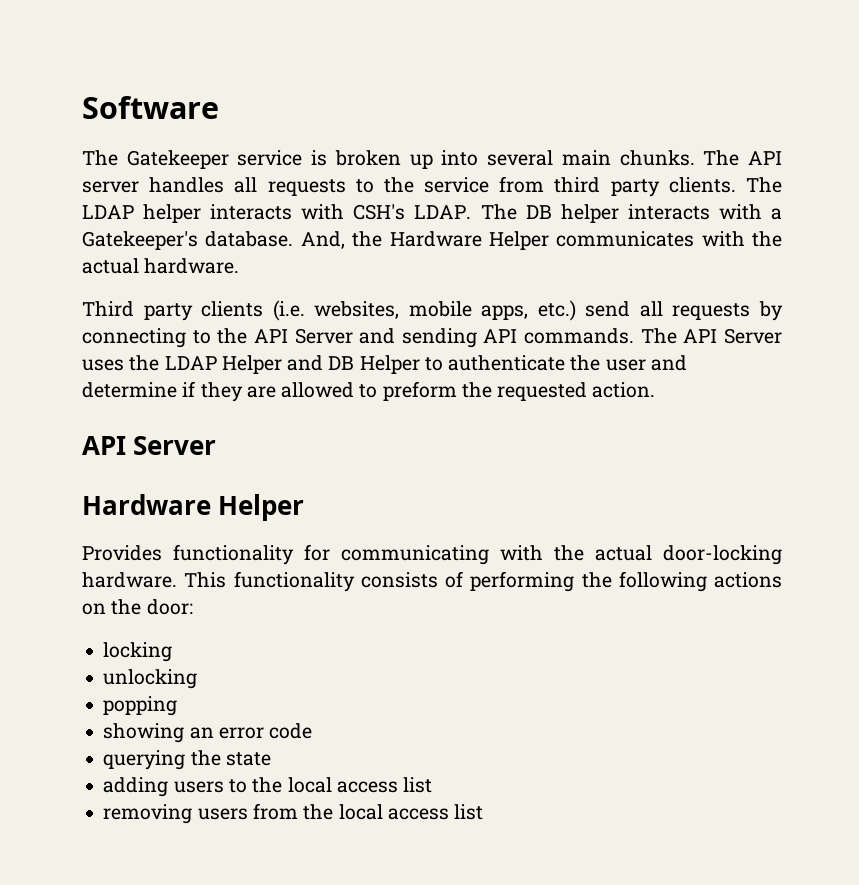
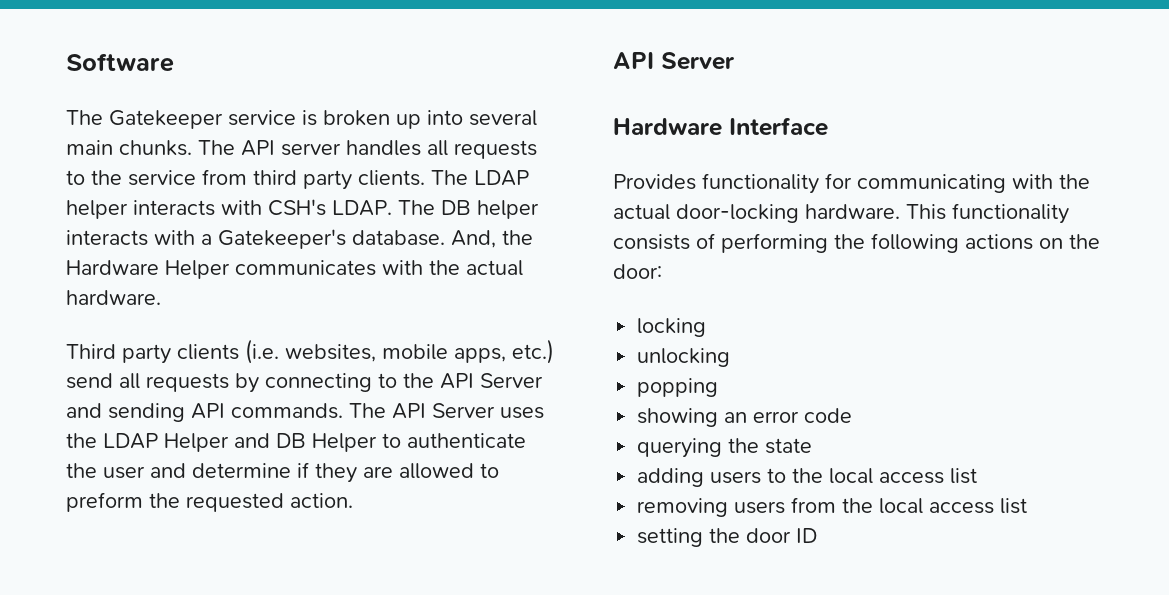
[218,494,305,521] Helper -> [729,117,828,136] Interface
(484, 812) none -> [637,528,818,547] // setting the door ID

